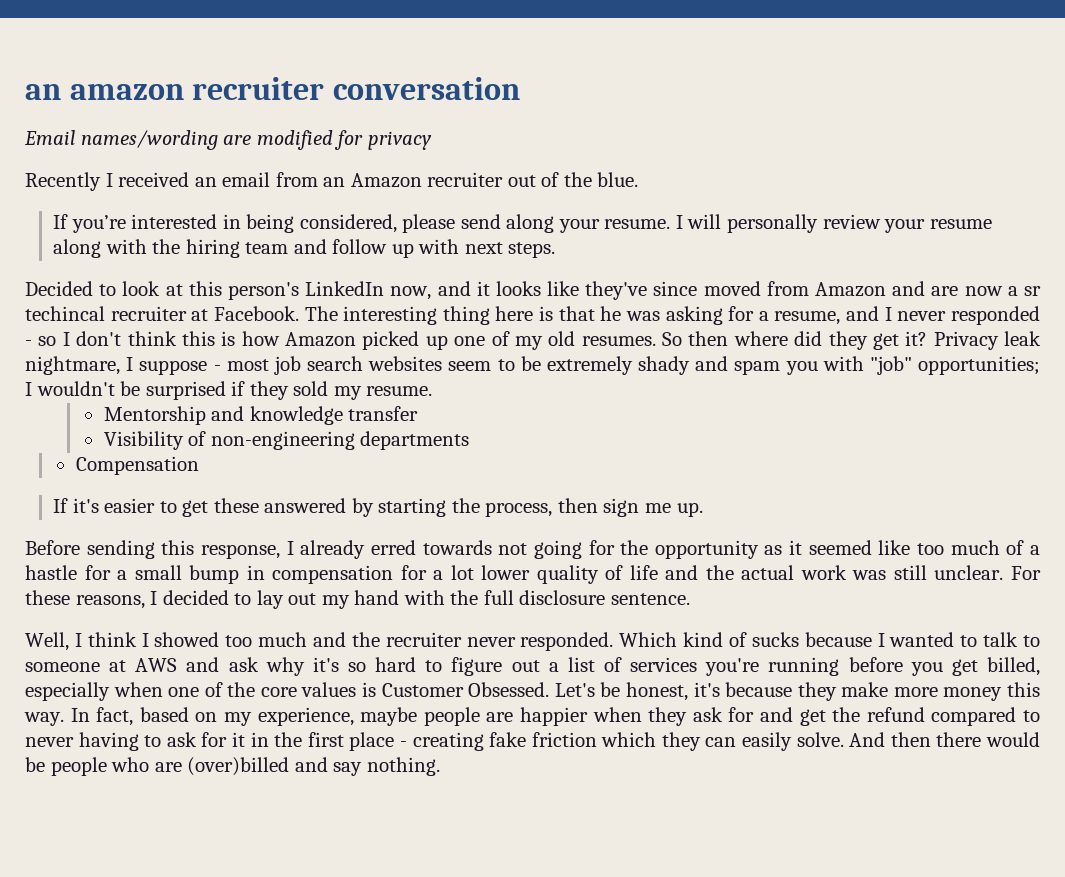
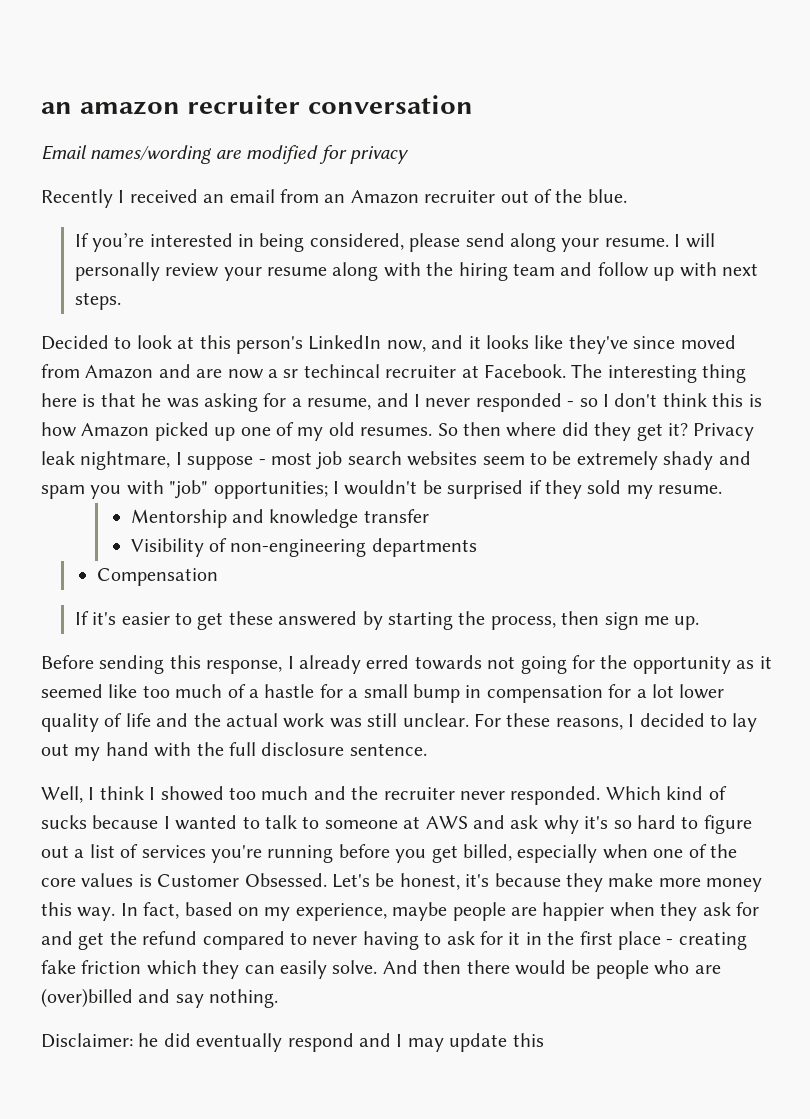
(440, 766) none -> [41,1033,544,1052] // Disclaimer: he did eventually respond and I may update this

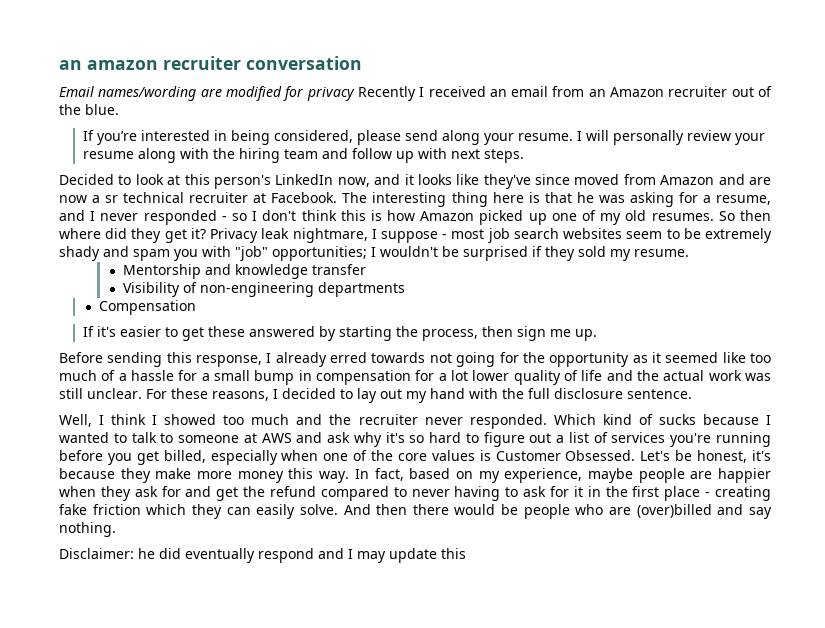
(409, 155) // -> (355, 94) none
[303,364,380,378] techincal -> [123,192,185,203] technical
[264,684,315,698] hastle -> [131,370,174,381] hassle

